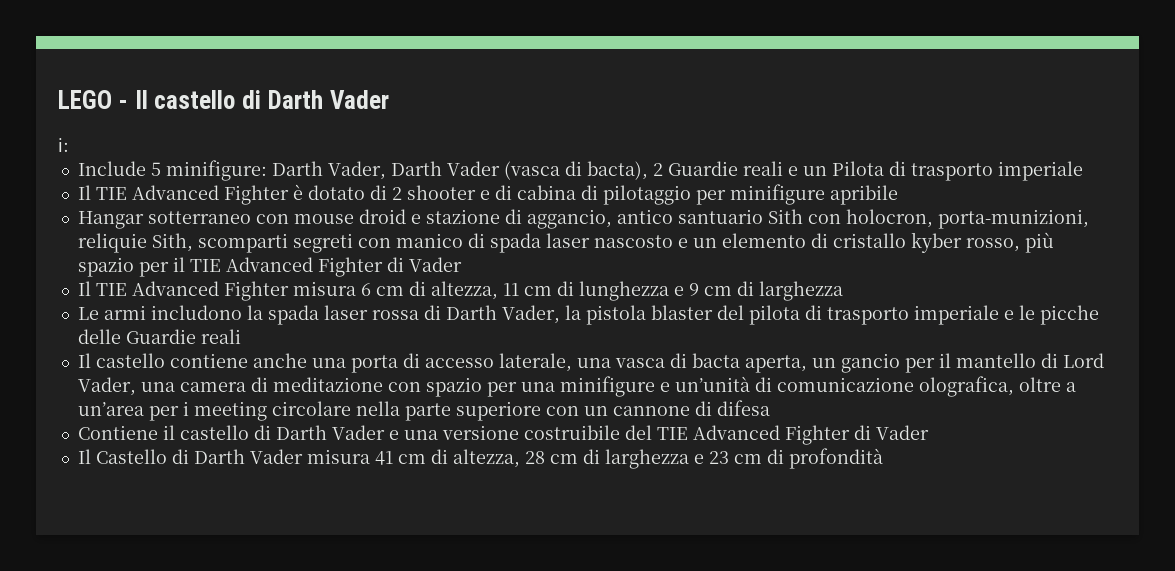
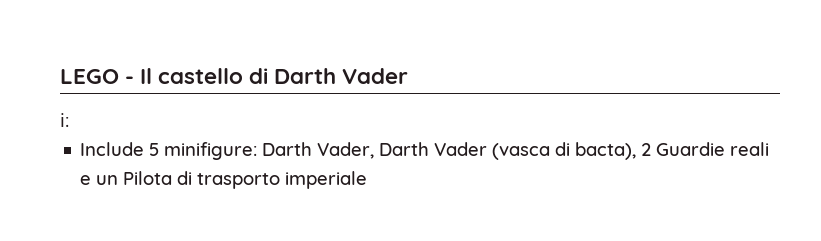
[77,184,898,205] [77,209,1089,229] [77,232,1054,253] [77,257,462,277] [77,281,843,301] [77,305,1099,325] [77,329,241,344] [77,353,1104,373] [77,376,1076,397] [77,400,770,421] [77,425,929,445] [77,448,883,469] // Il TIE Advanced Fighter è dotato di 2 shooter e di cabina di pilotaggio per minifigure apribile // Hangar sotterraneo con mouse droid e stazione di aggancio, antico santuario Sith con holocron, porta-munizioni, reliquie Sith, scomparti segreti con manico di spada laser nascosto e un elemento di cristallo kyber rosso, più spazio per il TIE Advanced Fighter di Vader // Il TIE Advanced Fighter misura 6 cm di altezza, 11 cm di lunghezza e 9 cm di larghezza // Le armi includono la spada laser rossa di Darth Vader, la pistola blaster del pilota di trasporto imperiale e le picche delle Guardie reali // Il castello contiene anche una porta di accesso laterale, una vasca di bacta aperta, un gancio per il mantello di Lord Vader, una camera di meditazione con spazio per una minifigure e un’unità di comunicazione olografica, oltre a un’area per i meeting circolare nella parte superiore con un cannone di difesa // Contiene il castello di Darth Vader e una versione costruibile del TIE Advanced Fighter di Vader // Il Castello di Darth Vader misura 41 cm di altezza, 28 cm di larghezza e 23 cm di profondità -> (368, 180) none

